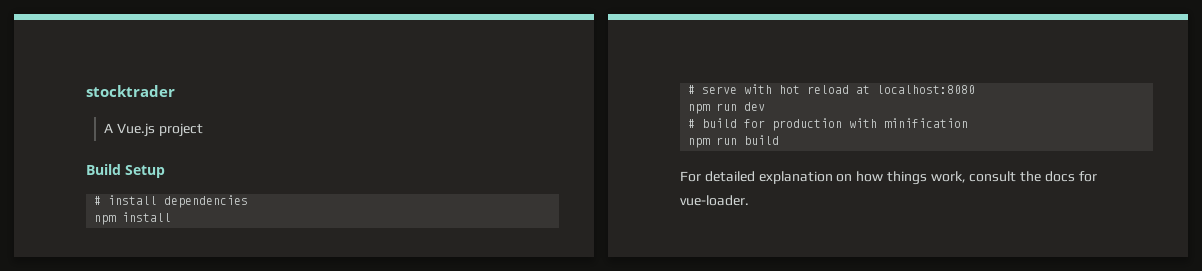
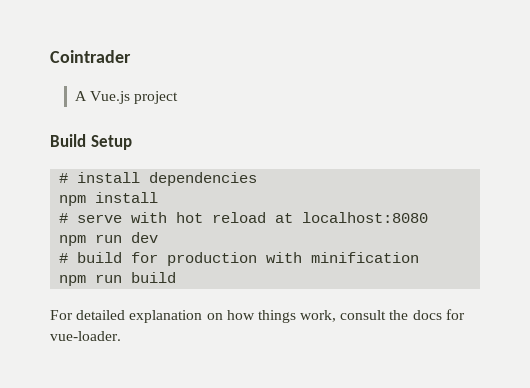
[86,85,175,97] stocktrader -> [50,50,131,63] Cointrader

